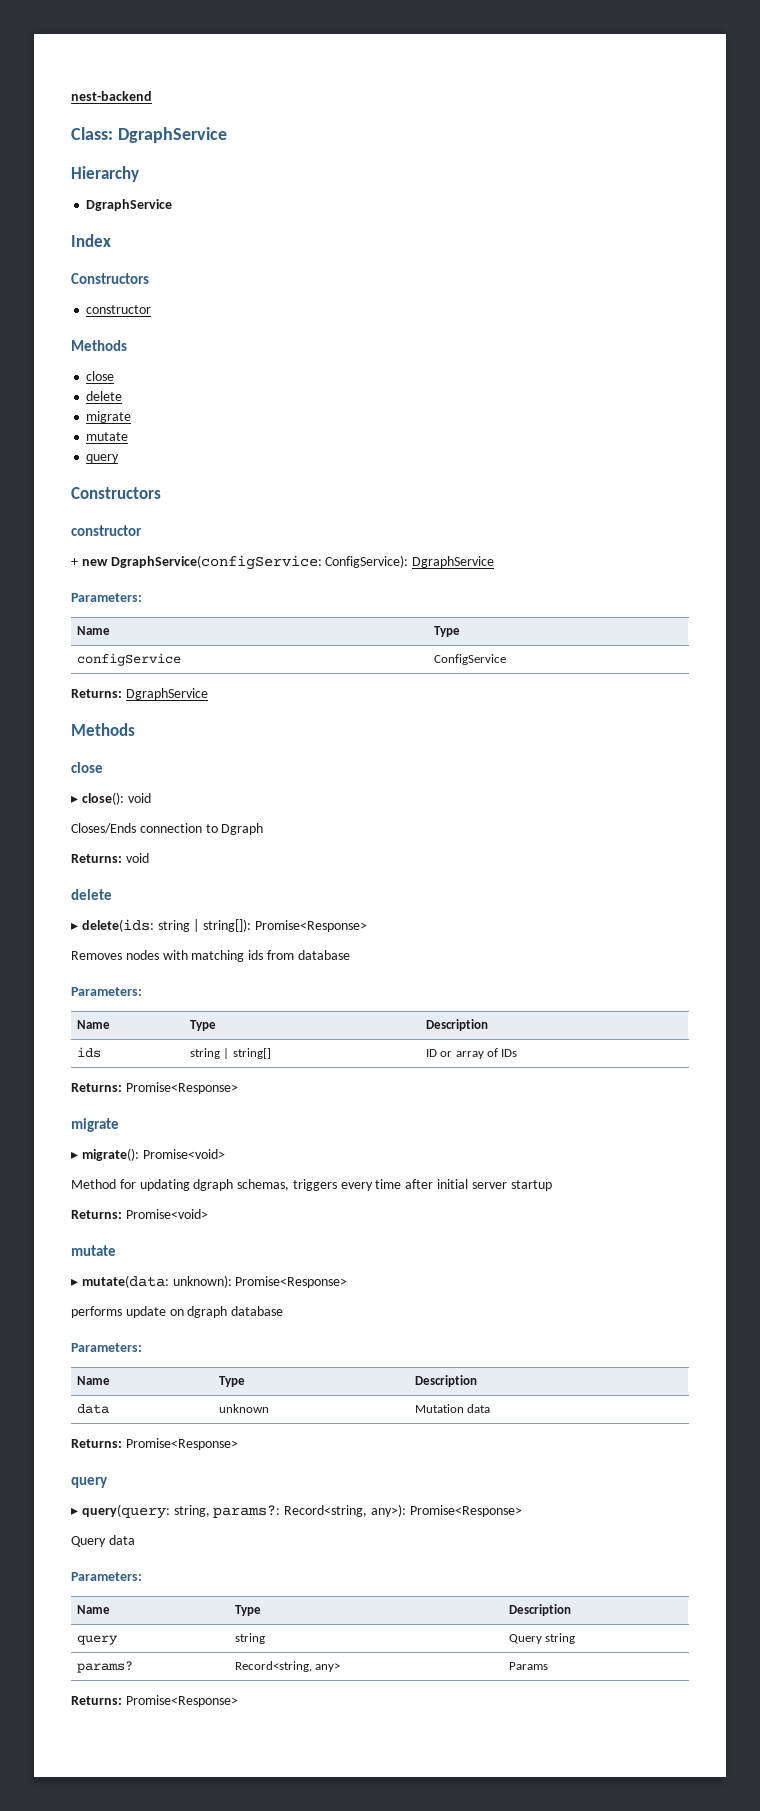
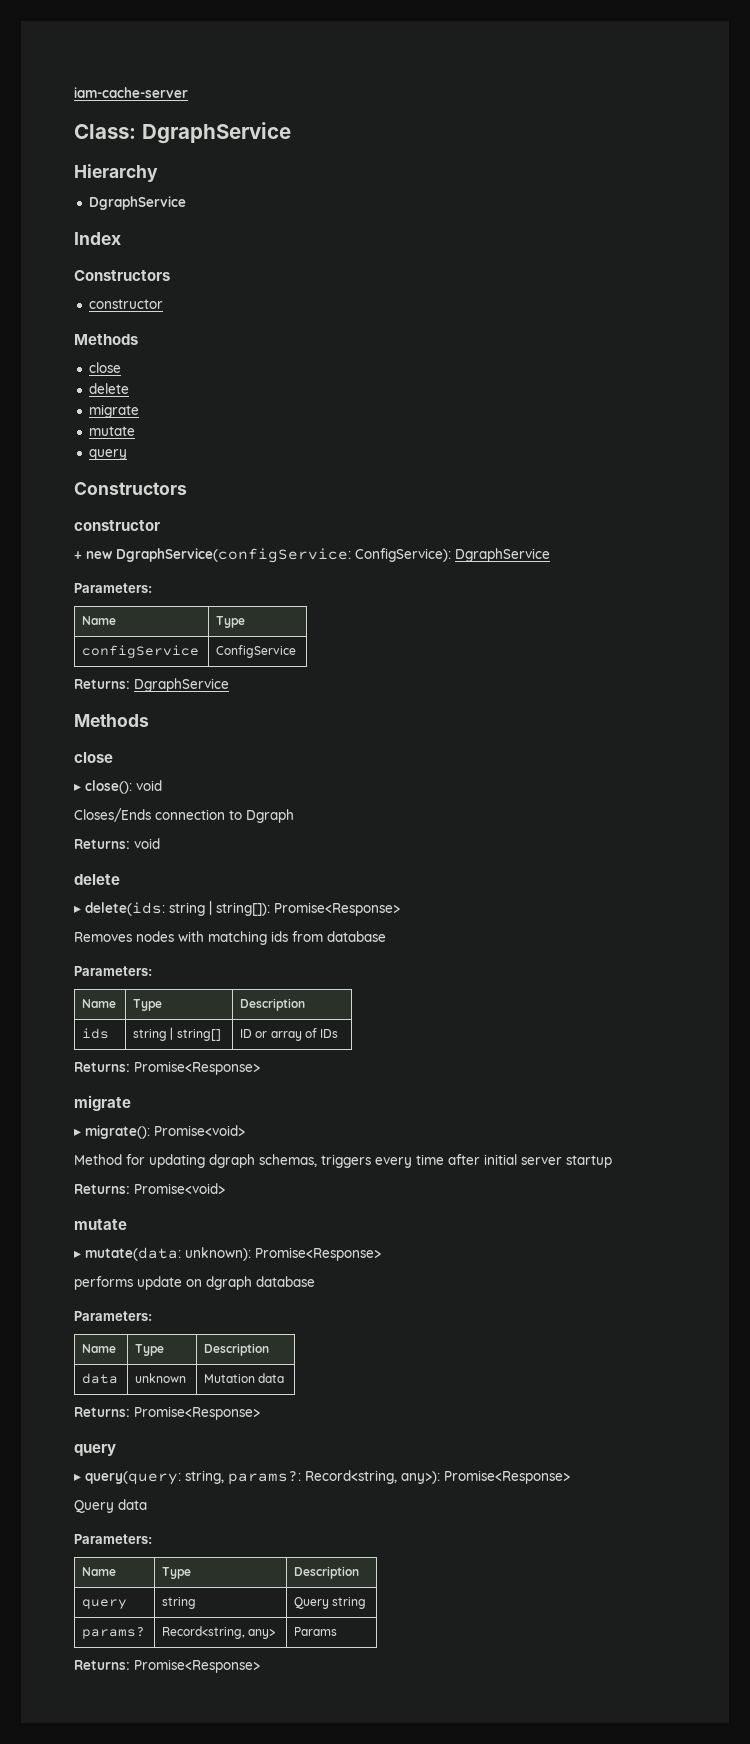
[71,91,152,101] nest-backend -> [74,87,188,98] iam-cache-server

